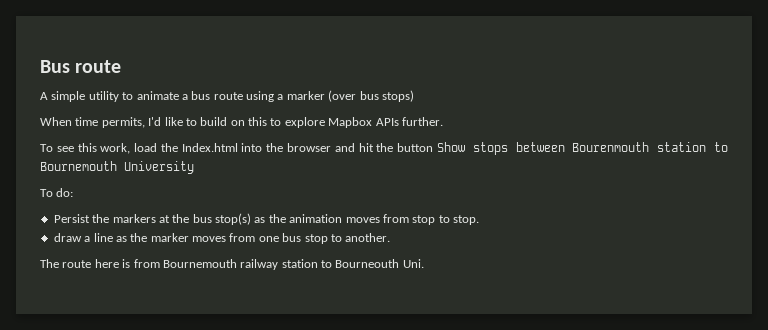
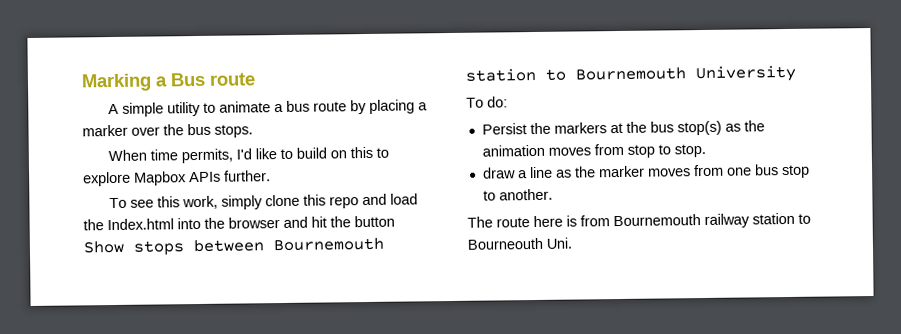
(40, 66) none -> [81,73,168,92] Marking a
[246,90,414,102] using a marker (over bus stops) -> [349,99,428,115] [82,123,253,138] by placing a marker over the bus stops.
(131, 148) none -> [220,193,387,210] simply clone this repo and
[572,142,650,152] Bourenmouth -> [273,237,384,252] Bournemouth

